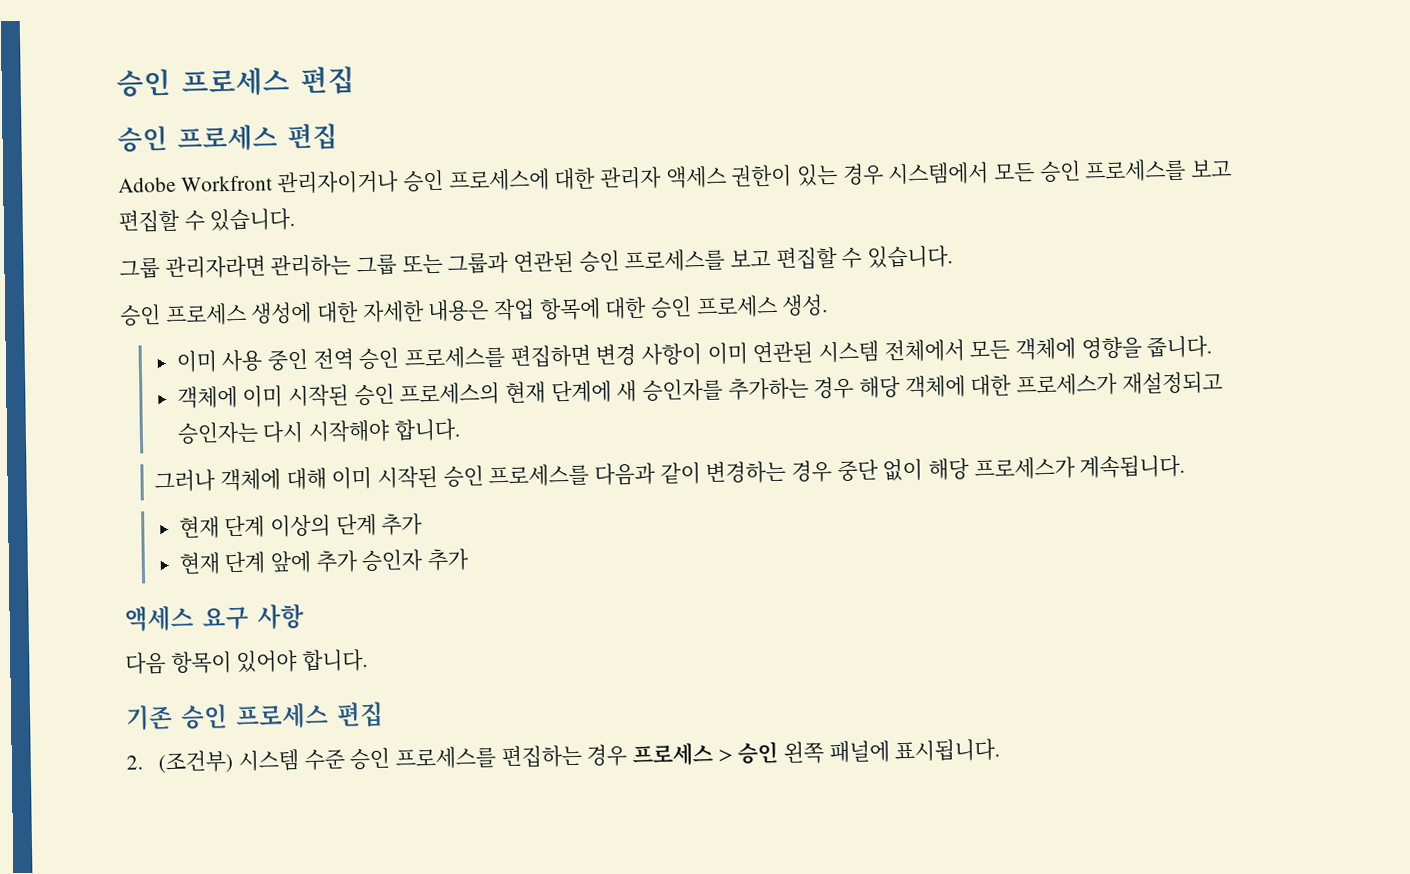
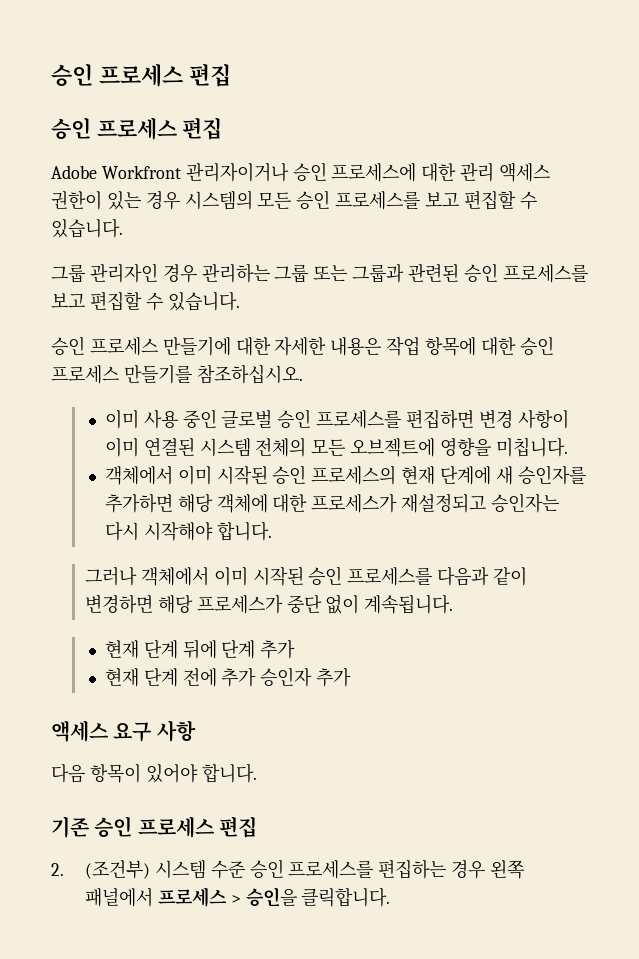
[599,166,663,190] 관리자 -> [460,163,495,182] 관리
[887,161,990,186] 시스템에서 -> [184,190,253,210] 시스템의
[164,255,266,279] 관리자라면 -> [89,263,197,283] 관리자인 경우
[513,250,575,273] 연관된 -> [408,264,460,282] 관련된
[250,301,313,325] 생성에 -> [162,337,231,356] 만들기에
[781,294,829,316] 생성. -> [123,364,303,384] 만들기를 참조하십시오.
[312,348,354,371] 전역 -> [221,410,273,428] 글로벌
[752,335,1213,364] [176,385,238,409] 연관된 시스템 전체에서 모든 객체에 영향을 줍니다. // 객체에 -> [143,437,568,457] [104,466,173,485] 연결된 시스템 전체의 모든 오브젝트에 영향을 미칩니다. // 객체에서
[727,376,855,401] 추가하는 경우 -> [104,494,173,513] 추가하면
[220,467,327,492] 객체에 대해 -> [140,567,209,586] 객체에서
[705,456,1076,484] 변경하는 경우 중단 없이 해당 프로세스가 -> [84,595,360,614] 변경하면 해당 프로세스가 중단 없이
[269,514,331,538] 이상의 -> [182,639,217,659] 뒤에
[269,550,311,574] 앞에 -> [182,668,217,687] 전에
[632,738,1001,767] 프로세스 > 승인 왼쪽 패널에 표시됩니다. -> [490,860,525,879] [84,887,391,907] 왼쪽 패널에서 프로세스 > 승인을 클릭합니다.

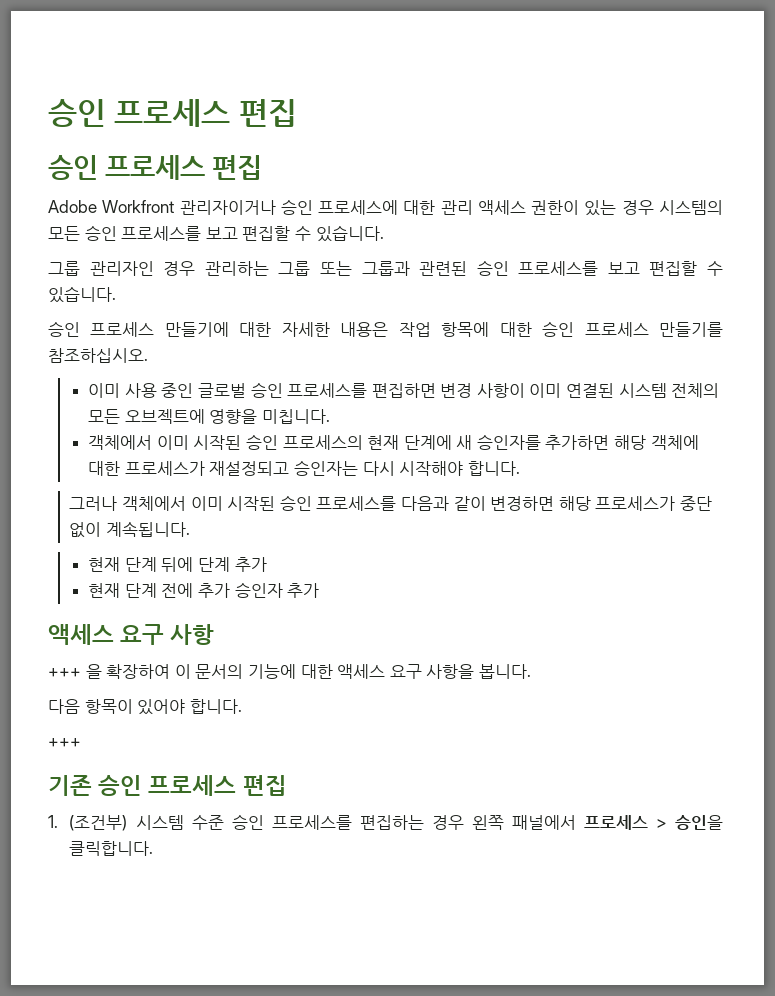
(196, 731) none -> [48,664,531,679] // +++ 을 확장하여 이 문서의 기능에 대한 액세스 요구 사항을 봅니다.
(257, 773) none -> [48,738,81,747] // +++
[51,863,64,876] 2. -> [48,815,58,828] 1.

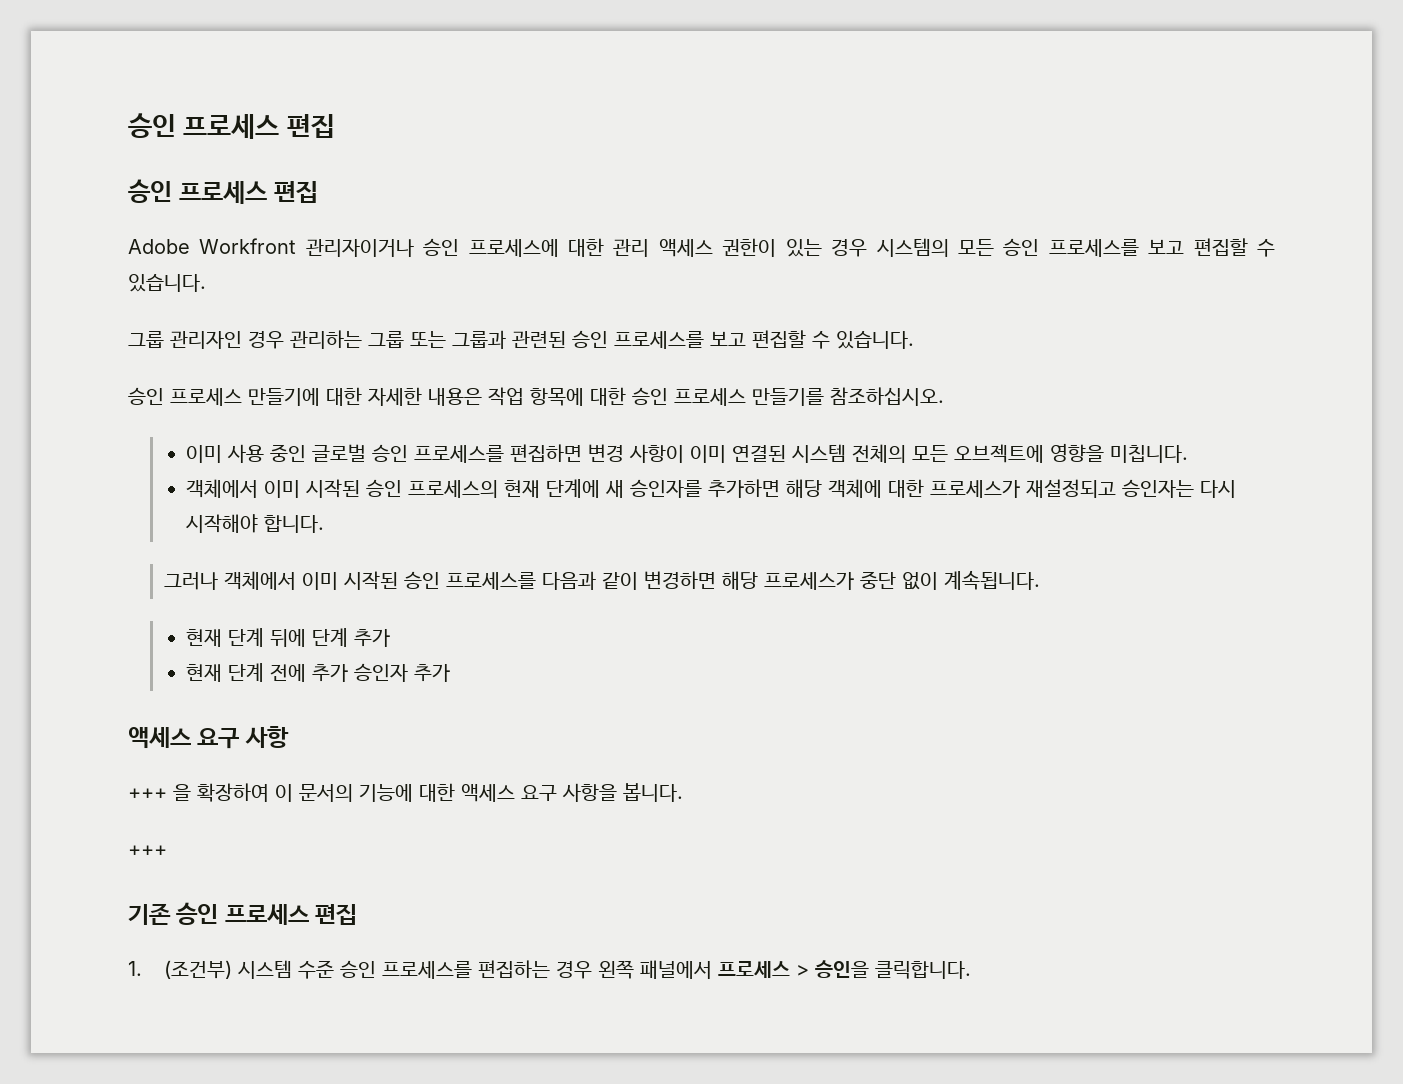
[48,699,242,715] // 다음 항목이 있어야 합니다. -> (683, 792) none

